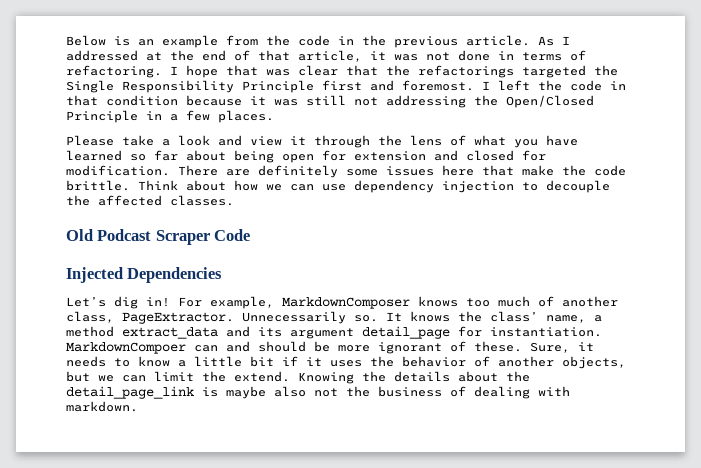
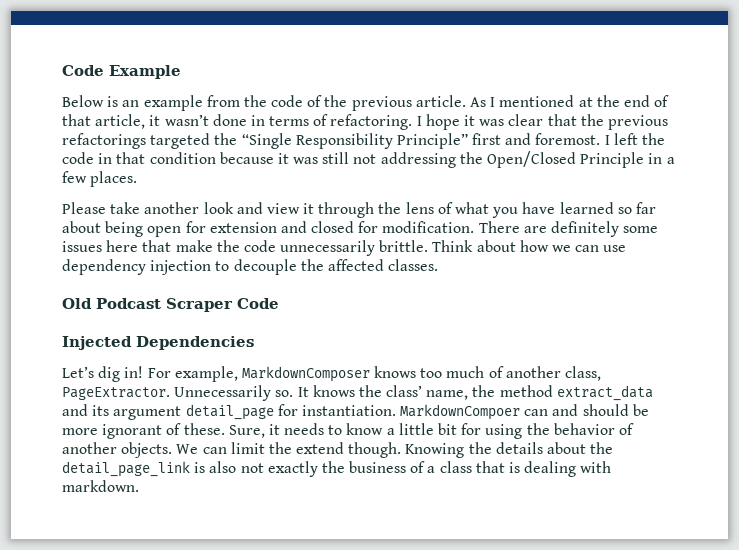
(66, 40) none -> [62,65,181,79] Code Example //
[338,36,354,45] in -> [307,95,323,107] of
[66,50,138,61] addressed -> [499,95,575,107] mentioned
[394,52,450,61] was not -> [164,114,209,126] wasn’t
[226,65,258,76] that -> [464,115,476,126] it
(410, 70) none -> [607,115,668,130] previous
[66,80,314,93] Single Responsibility Principle -> [241,133,468,149] “Single Responsibility Principle”
[162,139,170,146] a -> [144,202,200,214] another
(626, 170) none -> [280,240,376,256] unnecessarily
[594,315,602,322] a -> [472,385,496,397] the
[282,356,362,367] if it uses -> [461,423,523,439] for using
[562,356,626,369] [66,371,114,382] objects, but we -> [121,442,199,458] objects. We
[234,371,290,382] extend. -> [296,442,402,458] extend though.
[226,386,266,399] maybe -> (206, 467) none
(338, 392) none -> [267,461,318,477] exactly
(466, 391) none -> [427,461,521,473] a class that is

